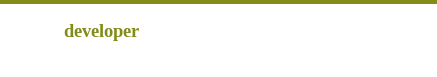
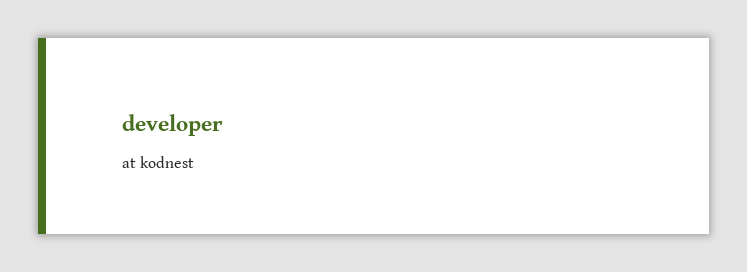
(139, 32) none -> [122,156,195,168] // at kodnest

